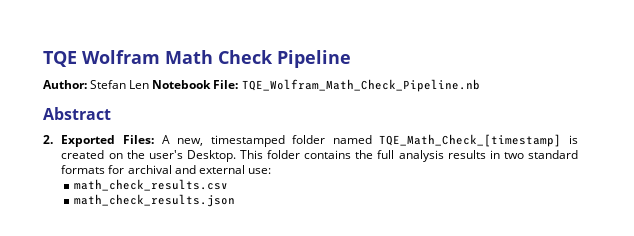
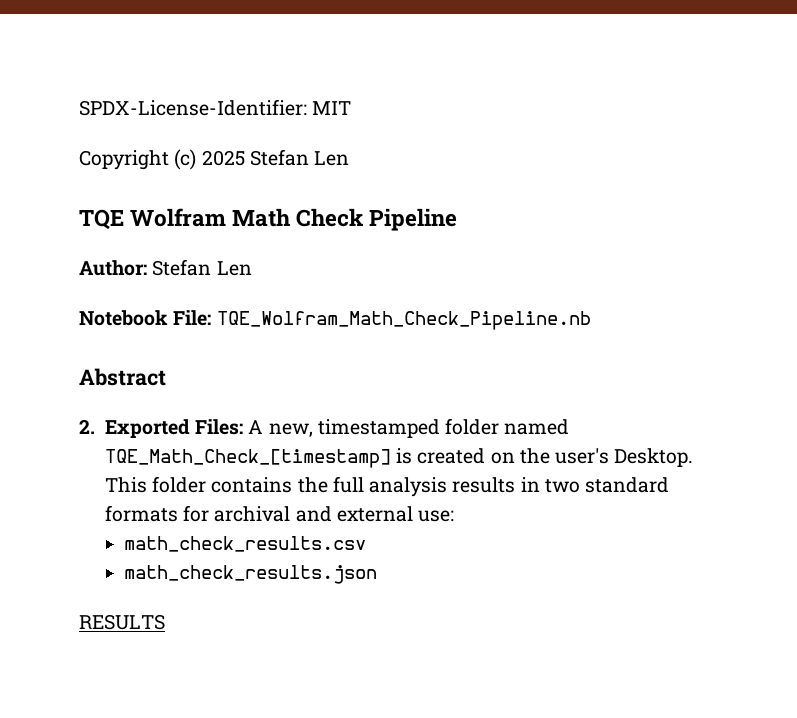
(43, 59) none -> [79,99,352,116] [79,149,350,170] SPDX-License-Identifier: MIT // Copyright (c) 2025 Stefan Len //
(150, 84) none -> (252, 268) //
(236, 200) none -> [79,614,165,630] // RESULTS

